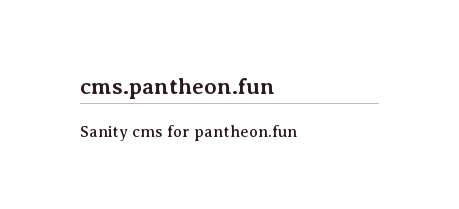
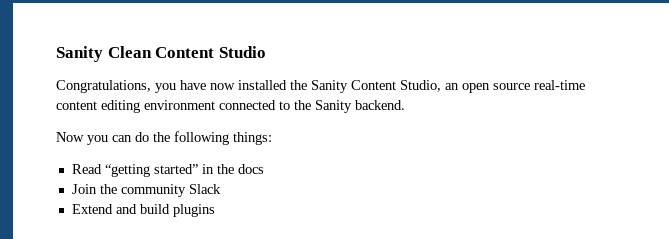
[80,78,275,99] [80,125,297,141] cms.pantheon.fun // Sanity cms for pantheon.fun -> [56,46,266,62] [56,80,585,93] [56,100,405,113] [56,131,272,145] [71,164,264,177] [71,184,221,197] [71,204,215,217] Sanity Clean Content Studio // Congratulations, you have now installed the Sanity Content Studio, an open source real-time content editing environment connected to the Sanity backend. // Now you can do the following things: // Read “getting started” in the docs // Join the community Slack // Extend and build plugins

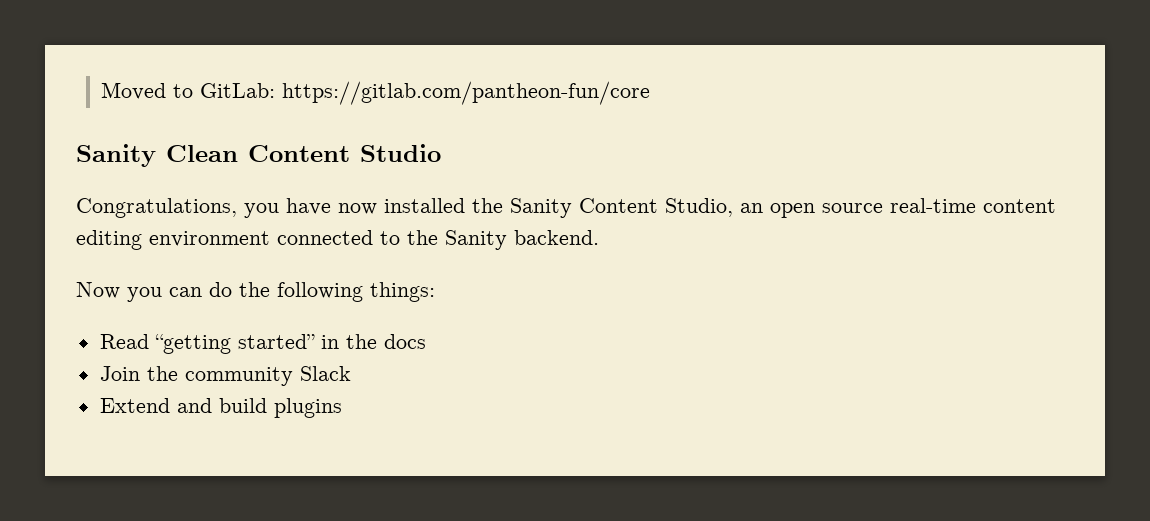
(56, 54) none -> [101,81,651,105] Moved to GitLab: https://gitlab.com/pantheon-fun/core //

